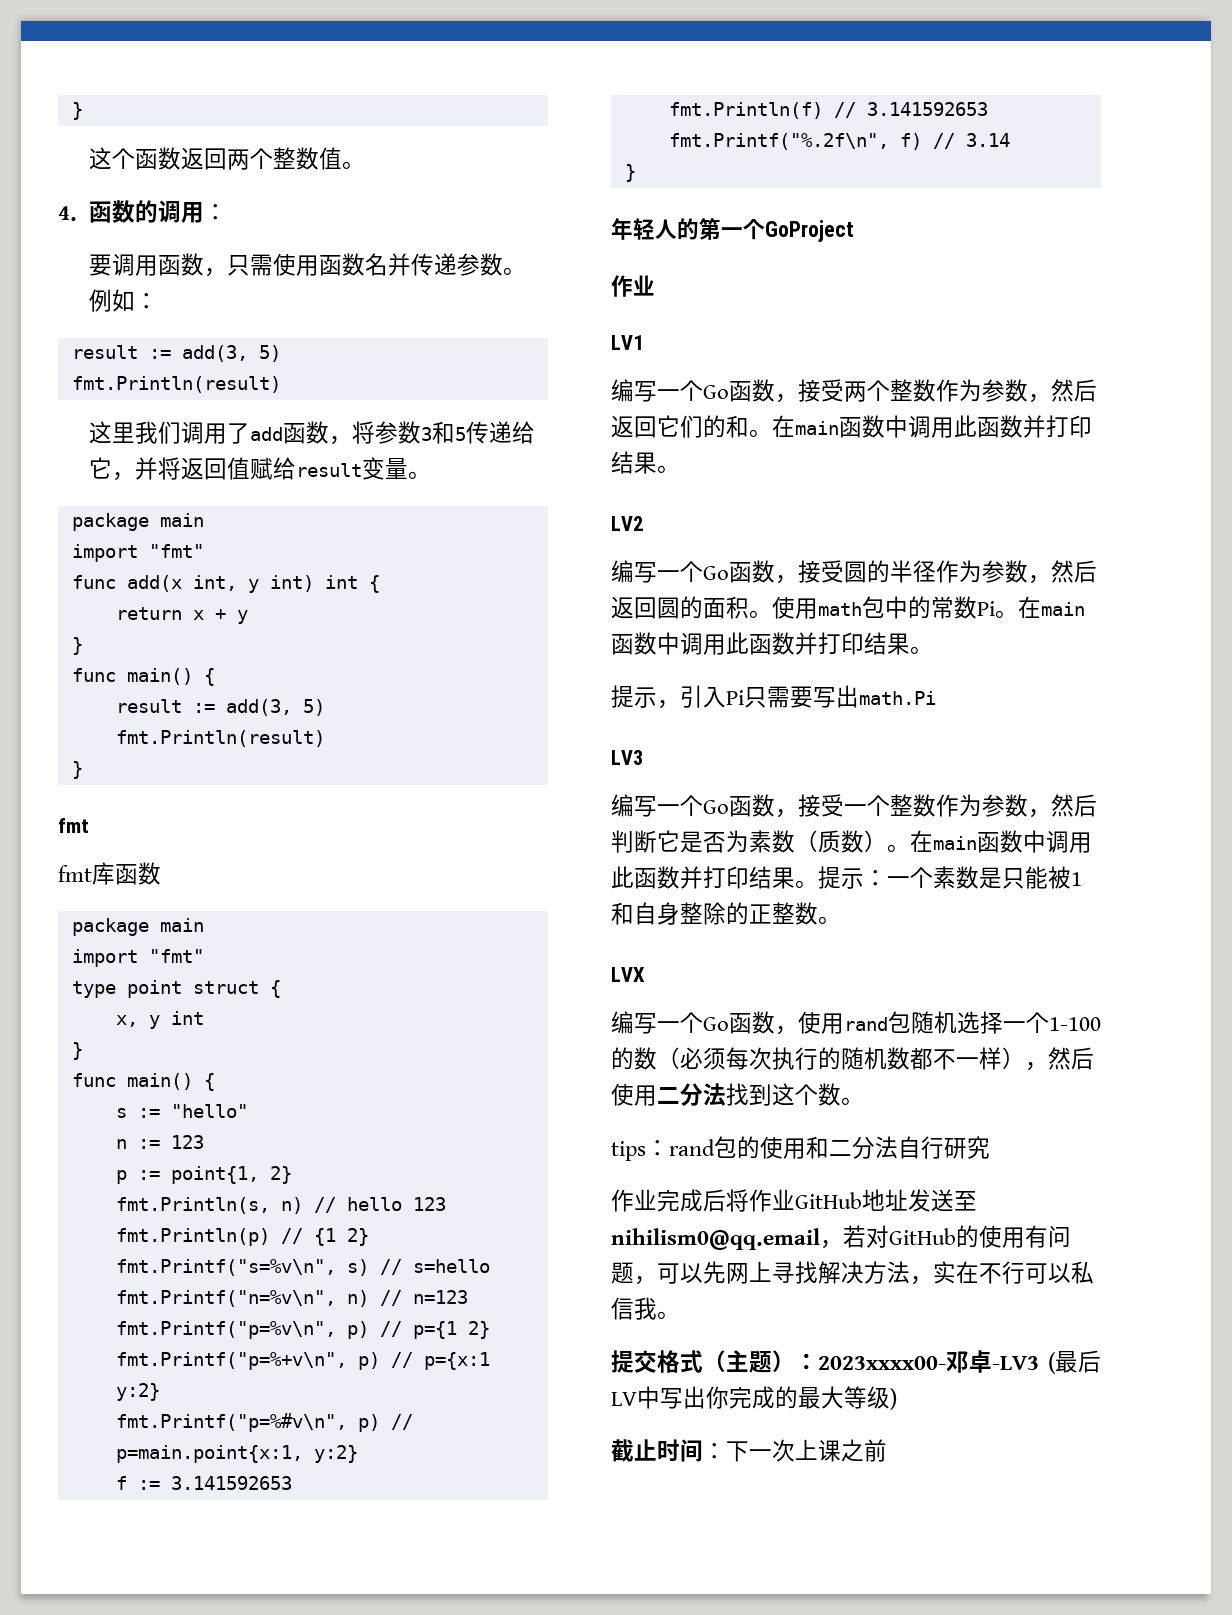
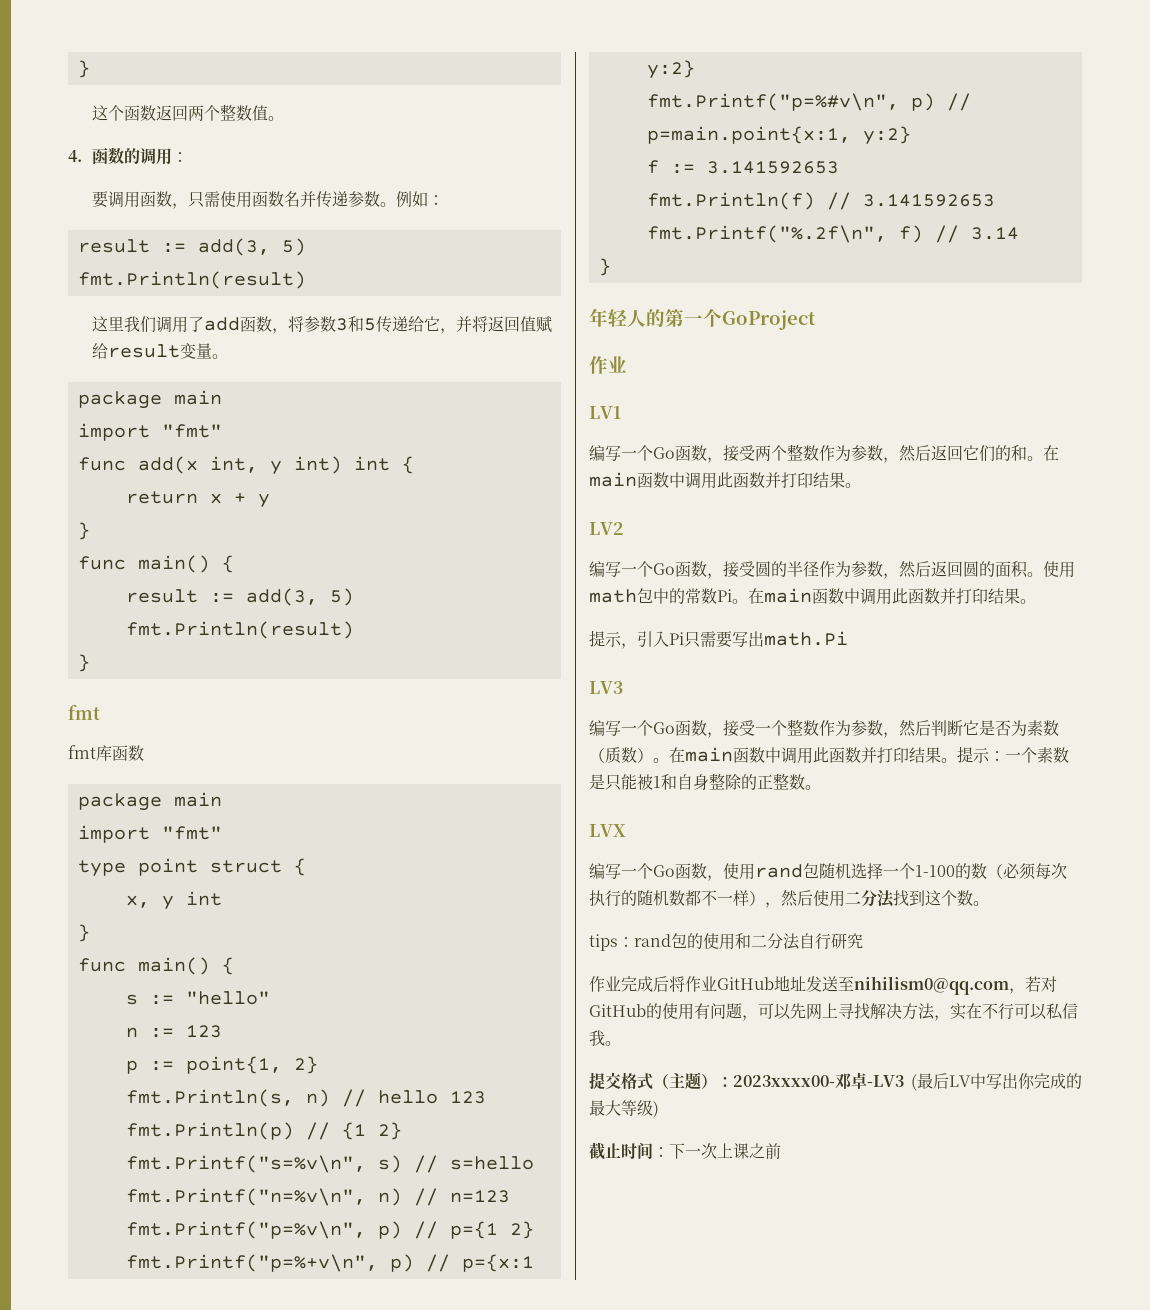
[611,1228,820,1250] nihilism0@qq.email -> [854,976,1009,995] nihilism0@qq.com

